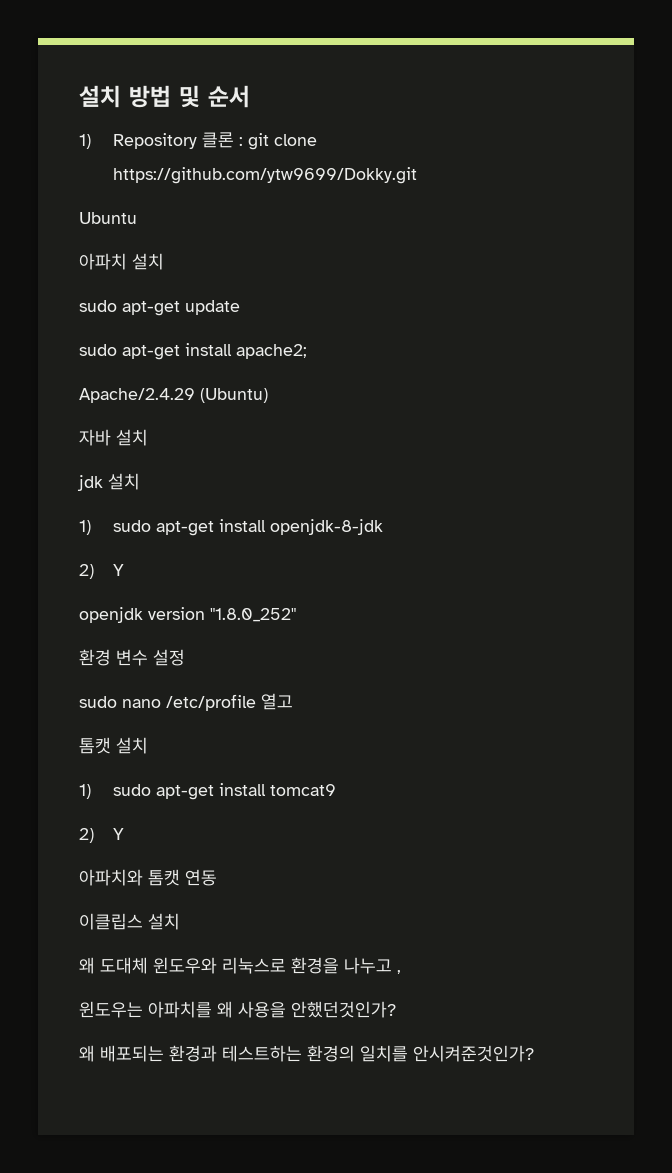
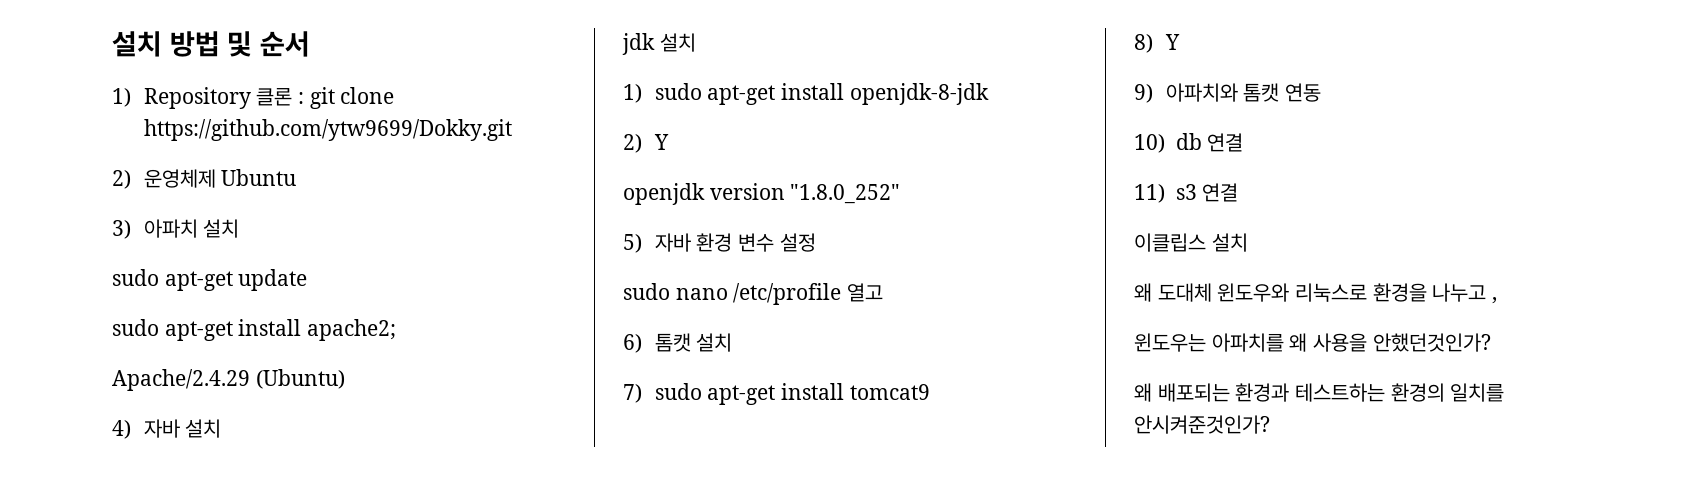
(417, 175) none -> [112,169,216,189] 2) 운영체제
(137, 218) none -> [112,220,131,239] 3)
(268, 395) none -> [112,420,131,439] 4)
(296, 615) none -> [623,233,691,253] 5) 자바
(293, 701) none -> [623,334,642,353] 6)
[79,784,91,799] 1) -> [623,384,642,403] 7)
[79,828,124,843] 2) Y // -> [1134,34,1180,53] [1134,84,1153,103] 8) Y // 9)
(217, 877) none -> [1134,133,1244,153] [1134,183,1239,203] // 10) db 연결 // 11) s3 연결

